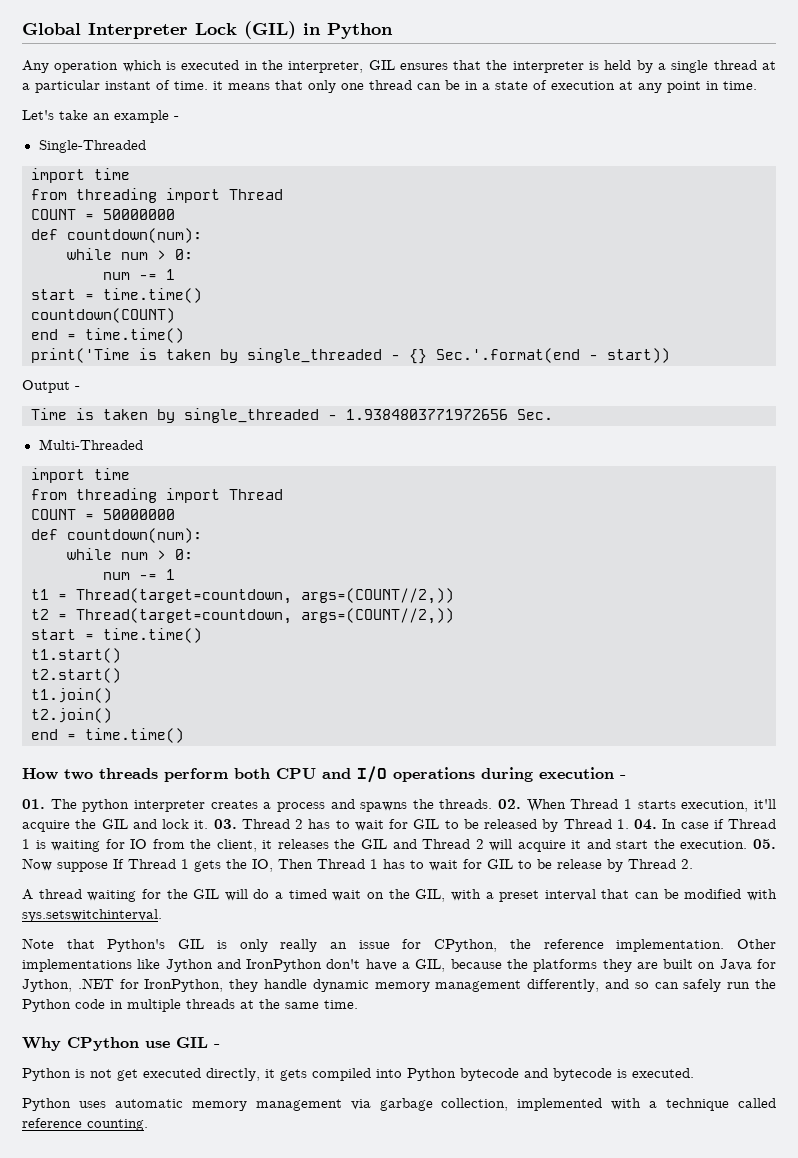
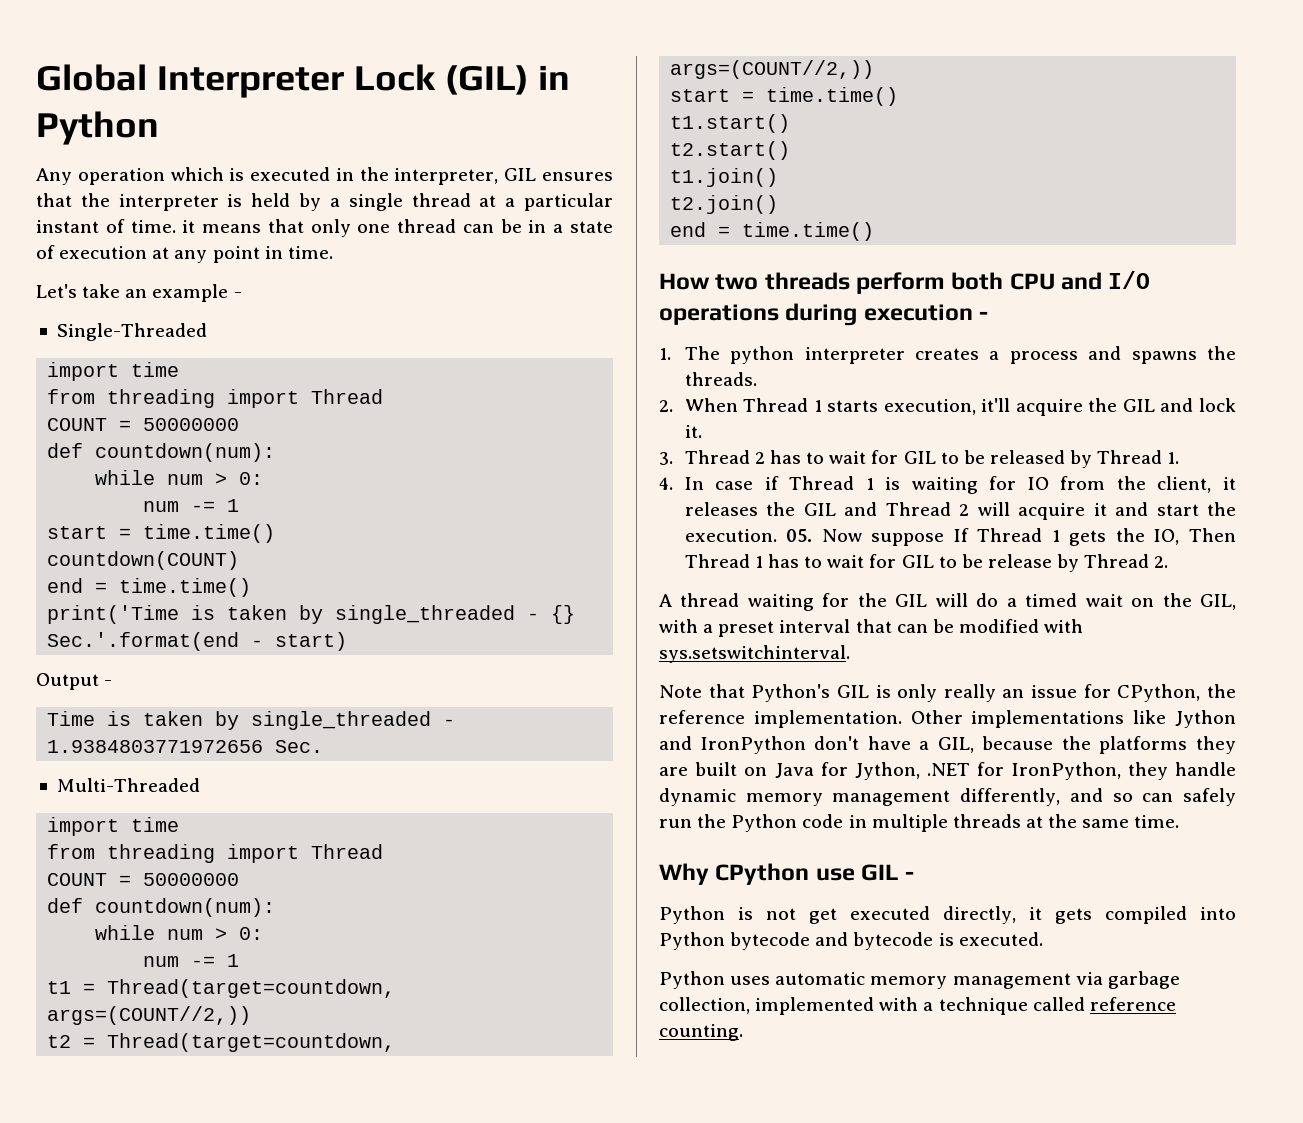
[607,348,670,363] start)) -> [275,632,348,651] start)
[22,799,45,809] 01. -> [659,348,671,360] 1.
[498,799,522,809] 02. -> [659,400,673,412] // 2.
[213,819,237,829] 03. -> [659,452,673,465] // 3.
[634,819,657,830] 04. -> [659,477,673,490] // 4.

